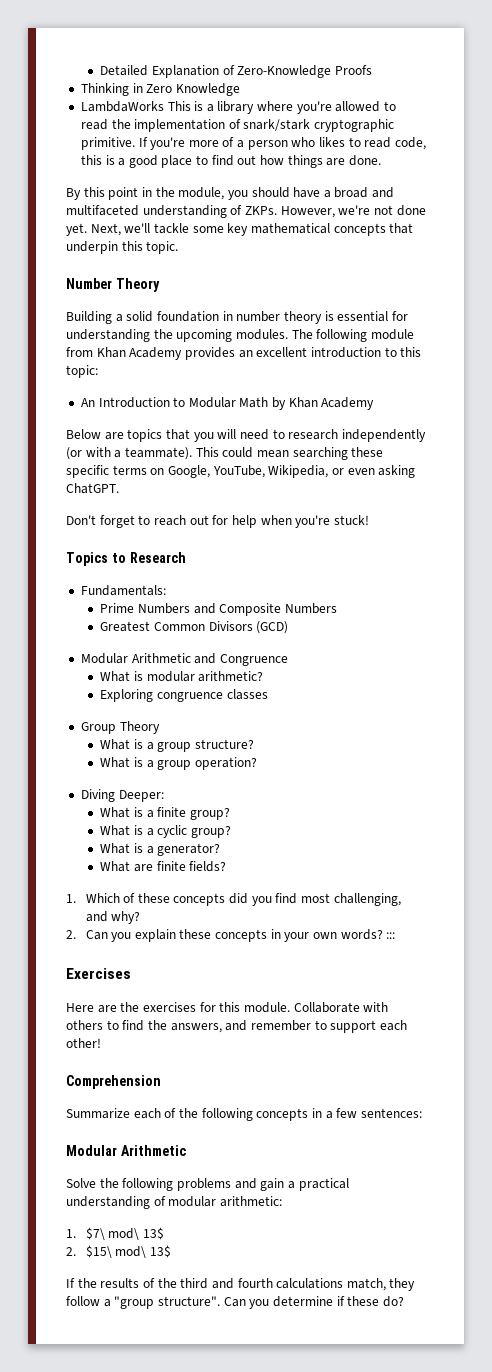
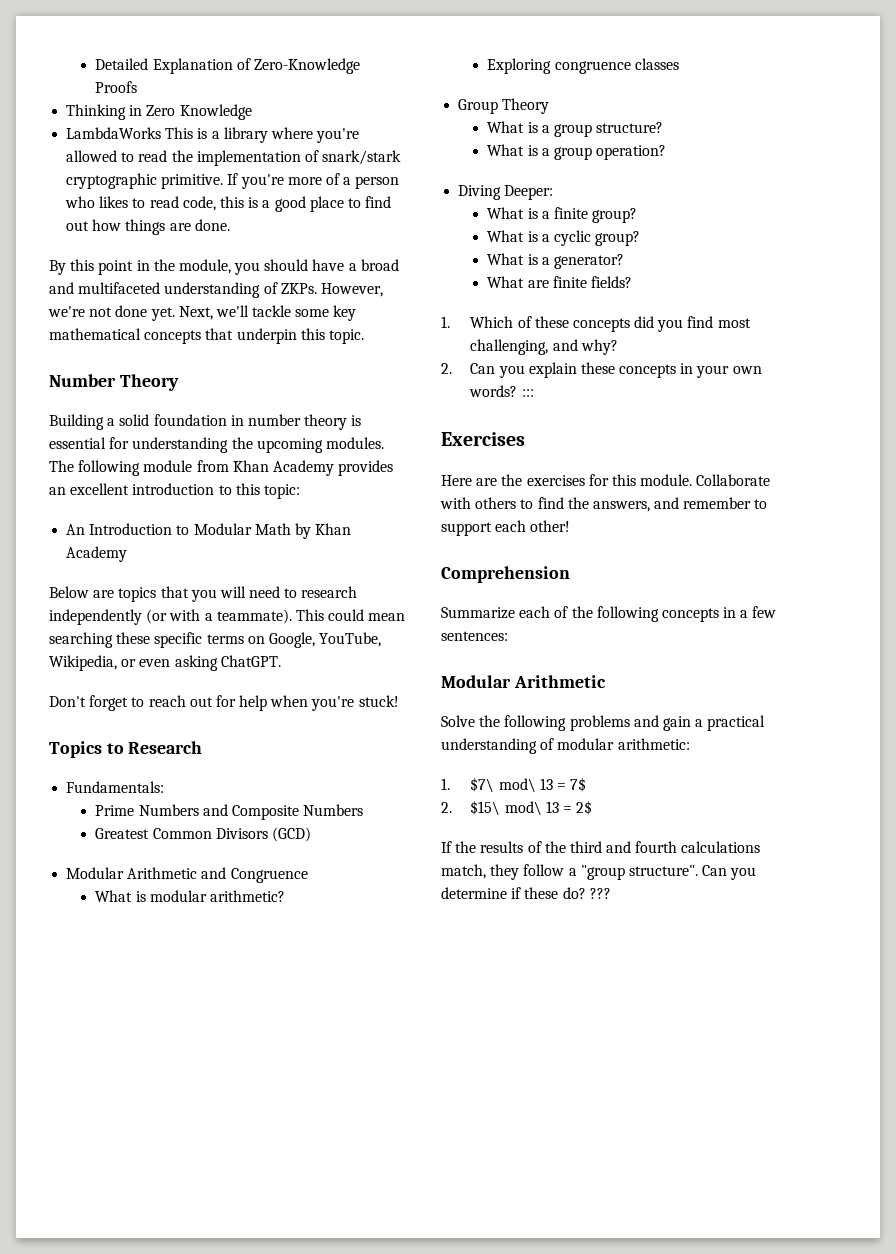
[142,1227,164,1240] 13$ -> [539,777,587,792] 13 = 7$
[149,1245,171,1258] 13$ -> [545,800,593,815] 13 = 2$
(404, 1301) none -> [589,888,611,899] ???

